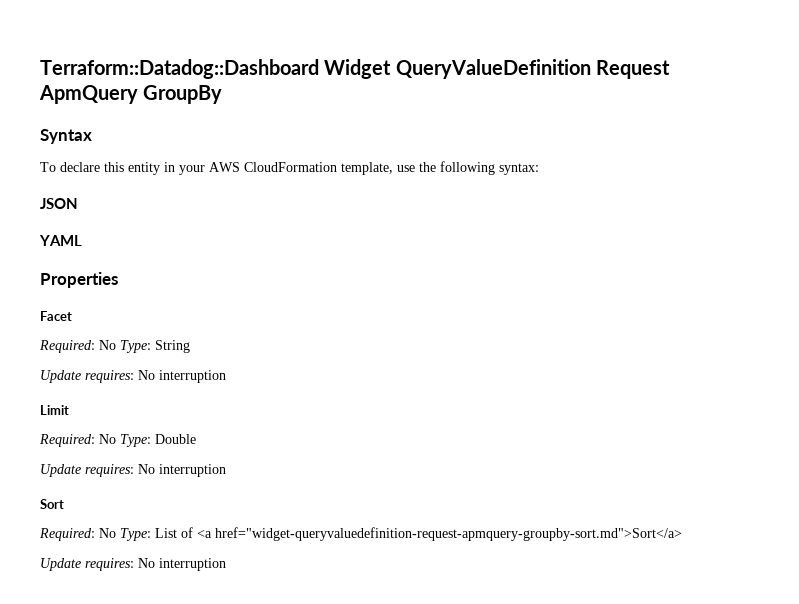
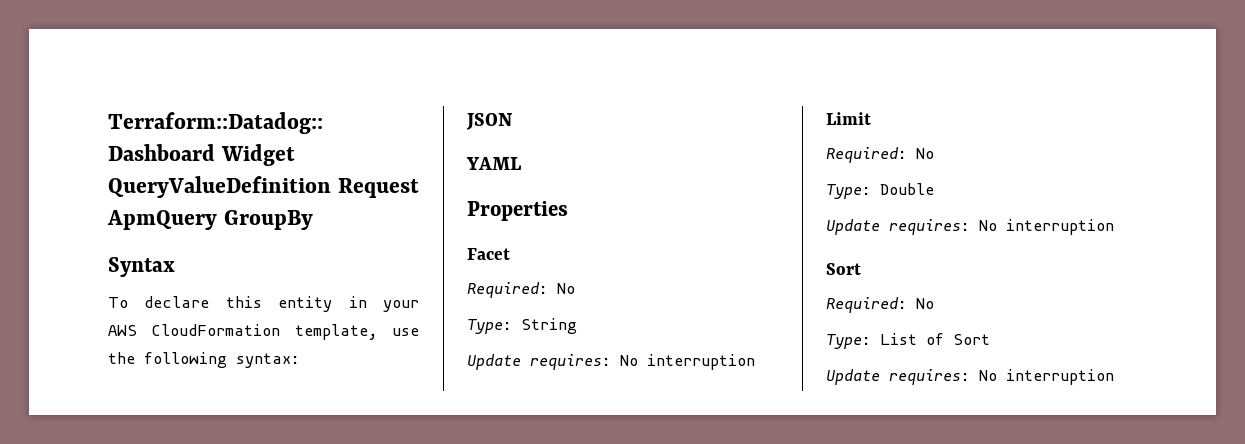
(116, 345) none -> (575, 288) //
(116, 439) none -> (934, 153) //
(116, 533) none -> (934, 303) //
[197,527,682,541] <a href="widget-queryvaluedefinition-request-apmquery-groupby-sort.md">Sort</a> -> [953,334,990,345] Sort

